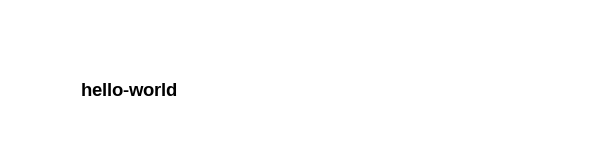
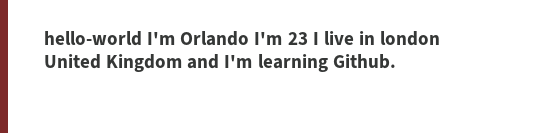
(177, 89) none -> [147,31,441,46] [44,54,396,72] I'm Orlando I'm 23 I live in london United Kingdom and I'm learning Github.

